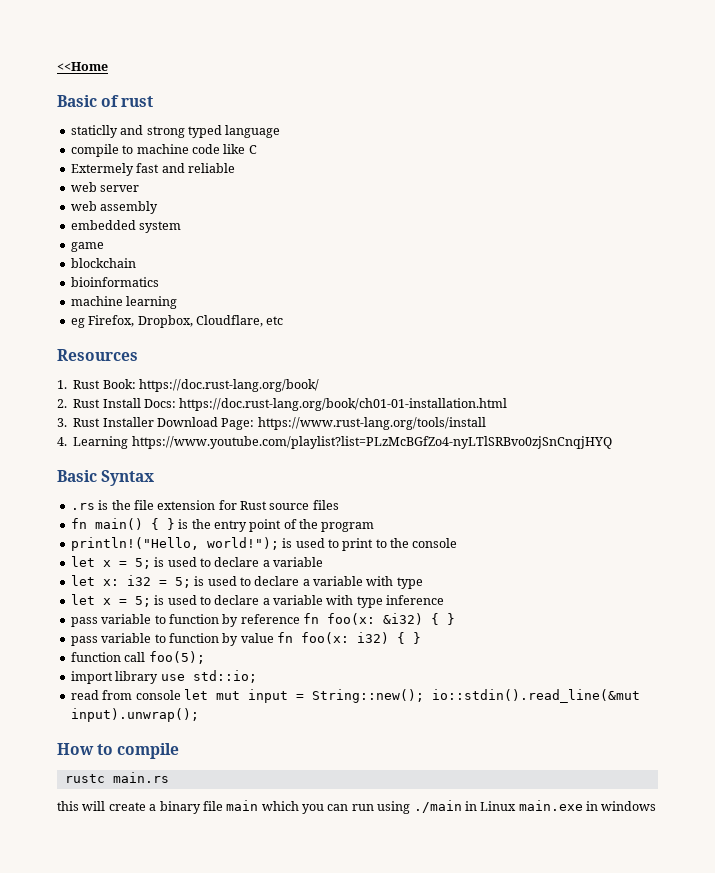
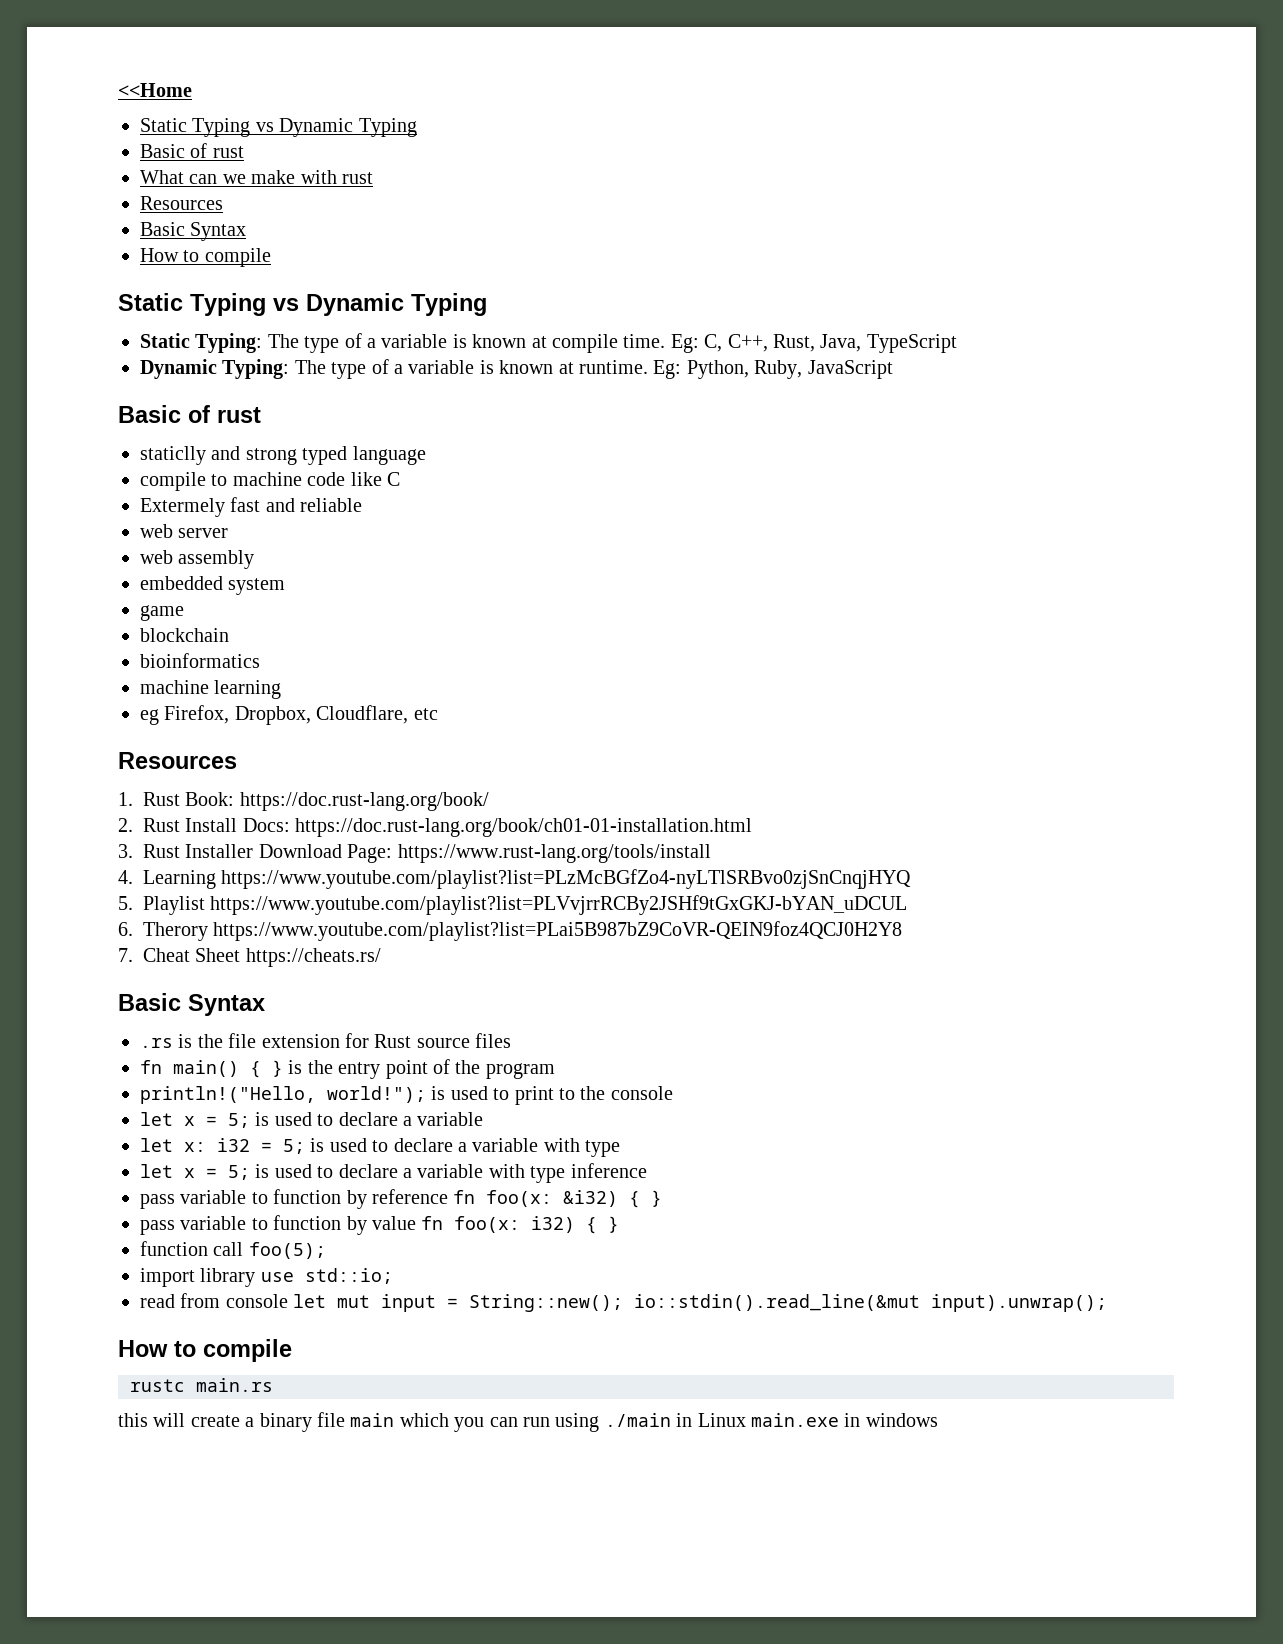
(108, 66) none -> [140,118,417,137] [140,143,244,158] [140,170,373,184] [140,196,223,210] [140,222,247,241] [140,248,271,267] [118,293,487,316] [140,333,957,353] [140,359,893,379] // Static Typing vs Dynamic Typing // Basic of rust // What can we make with rust // Resources // Basic Syntax // How to compile // Static Typing vs Dynamic Typing // Static Typing: The type of a variable is known at compile time. Eg: C, C++, Rust, Java, TypeScript // Dynamic Typing: The type of a variable is known at runtime. Eg: Python, Ruby, JavaScript
(612, 442) none -> [118,895,908,915] [118,921,903,941] [118,948,381,967] // 5. Playlist https://www.youtube.com/playlist?list=PLVvjrrRCBy2JSHf9tGxGKJ-bYAN_uDCUL // 6. Therory https://www.youtube.com/playlist?list=PLai5B987bZ9CoVR-QEIN9foz4QCJ0H2Y8 // 7. Cheat Sheet https://cheats.rs/

